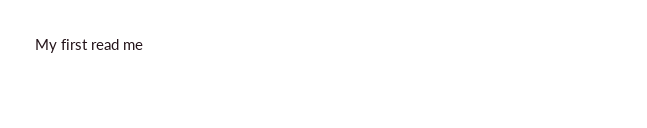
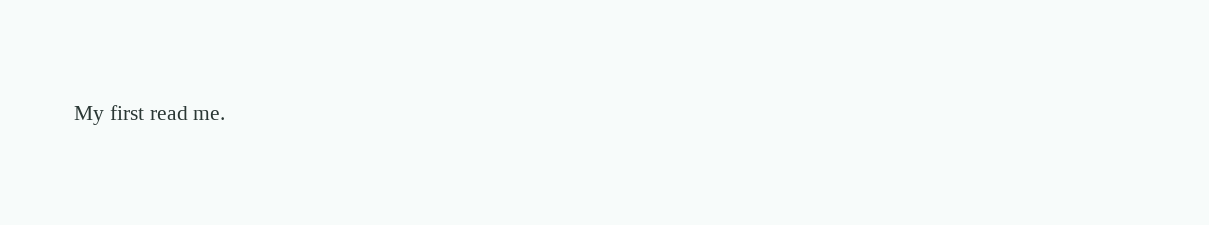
[123,42,143,50] me -> [193,110,226,120] me.

